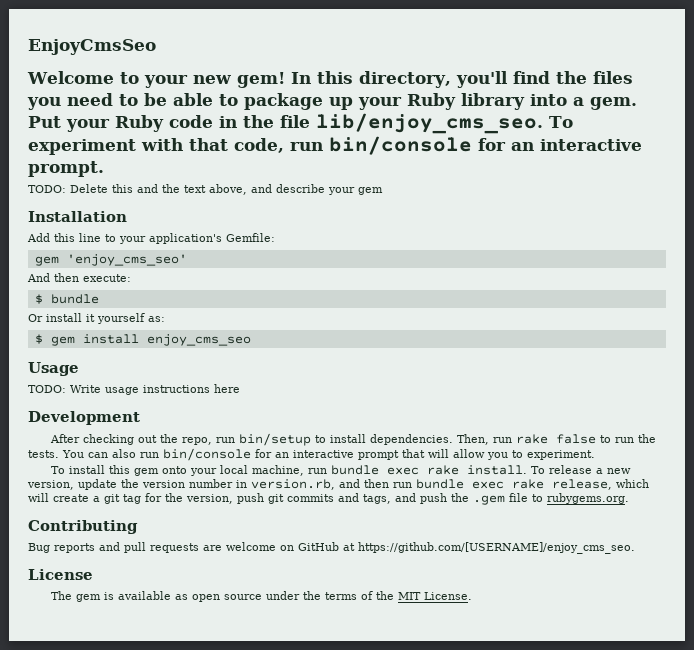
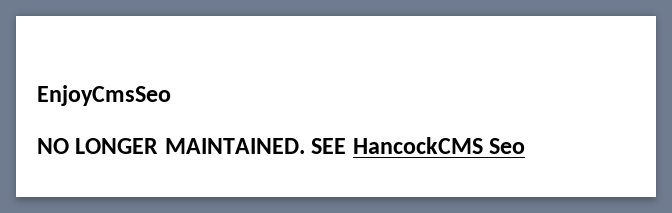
[27,71,633,88] [27,93,637,110] [28,113,573,134] [28,136,642,155] [28,161,104,177] [28,184,383,195] [28,211,127,222] [27,233,275,244] [34,254,187,266] [27,273,131,282] [34,294,99,304] [28,313,165,324] [34,334,251,346] [28,362,79,376] [28,384,240,395] [28,411,140,425] [49,433,656,446] [28,448,595,461] [50,465,631,476] [27,479,649,490] [28,493,629,505] [28,520,138,534] [28,542,635,554] [28,569,93,580] [50,591,472,602] Welcome to your new gem! In this directory, you'll find the files you need to be able to package up your Ruby library into a gem. Put your Ruby code in the file lib/enjoy_cms_seo. To experiment with that code, run bin/console for an interactive prompt. // TODO: Delete this and the text above, and describe your gem // Installation // Add this line to your application's Gemfile: // gem 'enjoy_cms_seo' // And then execute: // $ bundle // Or install it yourself as: // $ gem install enjoy_cms_seo // Usage // TODO: Write usage instructions here // Development // After checking out the repo, run bin/setup to install dependencies. Then, run rake false to run the tests. You can also run bin/console for an interactive prompt that will allow you to experiment. // To install this gem onto your local machine, run bundle exec rake install. To release a new version, update the version number in version.rb, and then run bundle exec rake release, which will create a git tag for the version, push git commits and tags, and push the .gem file to rubygems.org. // Contributing // Bug reports and pull requests are welcome on GitHub at https://github.com/[USERNAME]/enjoy_cms_seo. // License // The gem is available as open source under the terms of the MIT License. -> [37,137,526,154] NO LONGER MAINTAINED. SEE HancockCMS Seo

